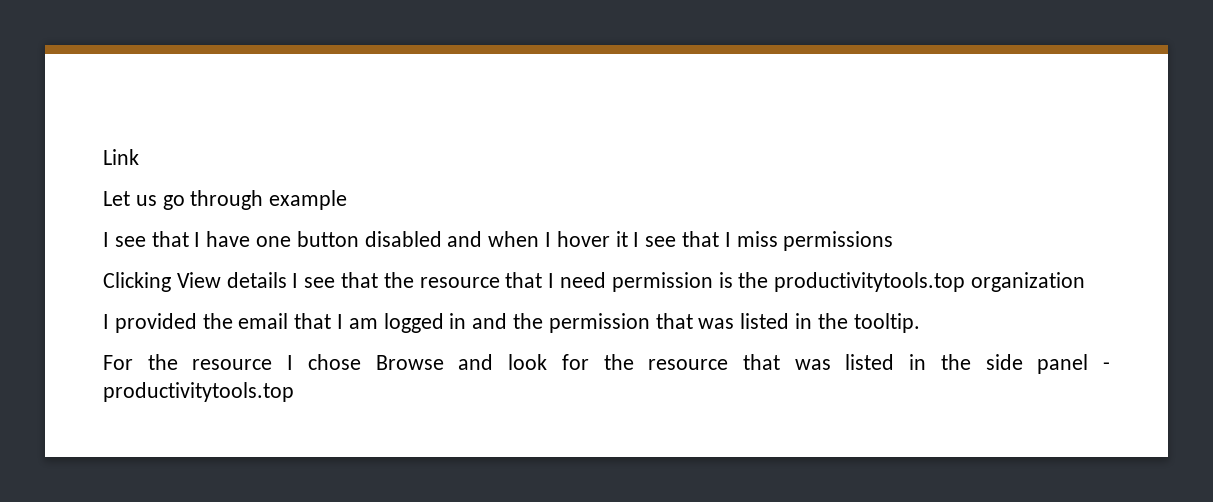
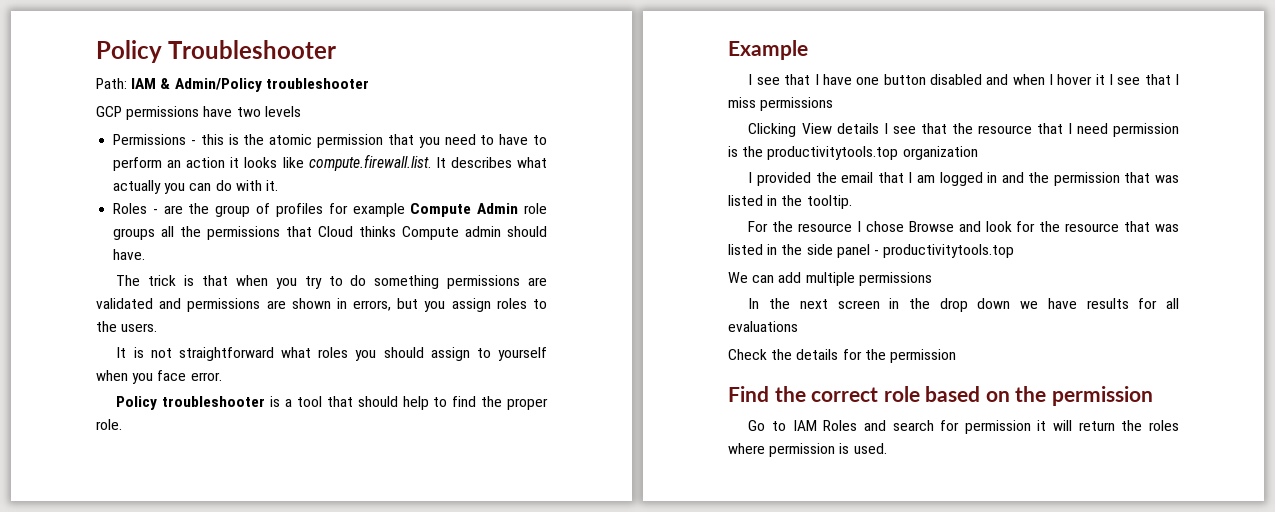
[103,149,139,165] [103,190,348,210] Link // Let us go through example -> [96,40,337,63] [96,78,369,92] [96,106,301,120] [113,134,547,148] [113,154,547,171] [113,180,278,194] [113,203,547,217] [113,226,547,240] [113,249,146,260] [116,275,547,289] [96,298,547,312] [96,321,158,332] [116,347,547,361] [96,370,222,384] [116,396,548,410] [96,419,122,430] [728,40,808,60] Policy Troubleshooter // Path: IAM & Admin/Policy troubleshooter // GCP permissions have two levels // Permissions - this is the atomic permission that you need to have to perform an action it looks like compute.firewall.list. It describes what actually you can do with it. // Roles - are the group of profiles for example Compute Admin role groups all the permissions that Cloud thinks Compute admin should have. // The trick is that when you try to do something permissions are validated and permissions are shown in errors, but you assign roles to the users. // It is not straightforward what roles you should assign to yourself when you face error. // Policy troubleshooter is a tool that should help to find the proper role. // Example
(294, 392) none -> [728,272,932,286] [748,298,1179,312] [728,321,798,332] [728,349,956,363] [728,386,1153,406] [748,420,1179,434] [728,443,887,457] // We can add multiple permissions // In the next screen in the drop down we have results for all evaluations // Check the details for the permission // Find the correct role based on the permission // Go to IAM Roles and search for permission it will return the roles where permission is used.

